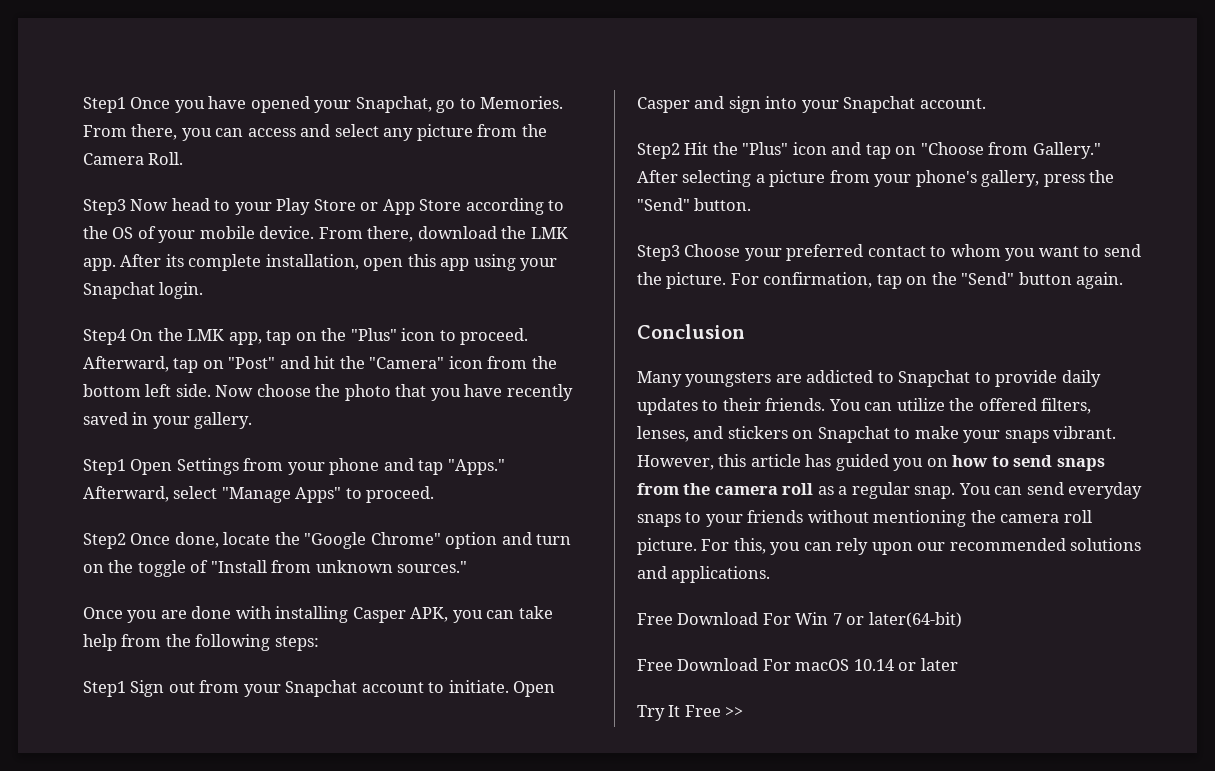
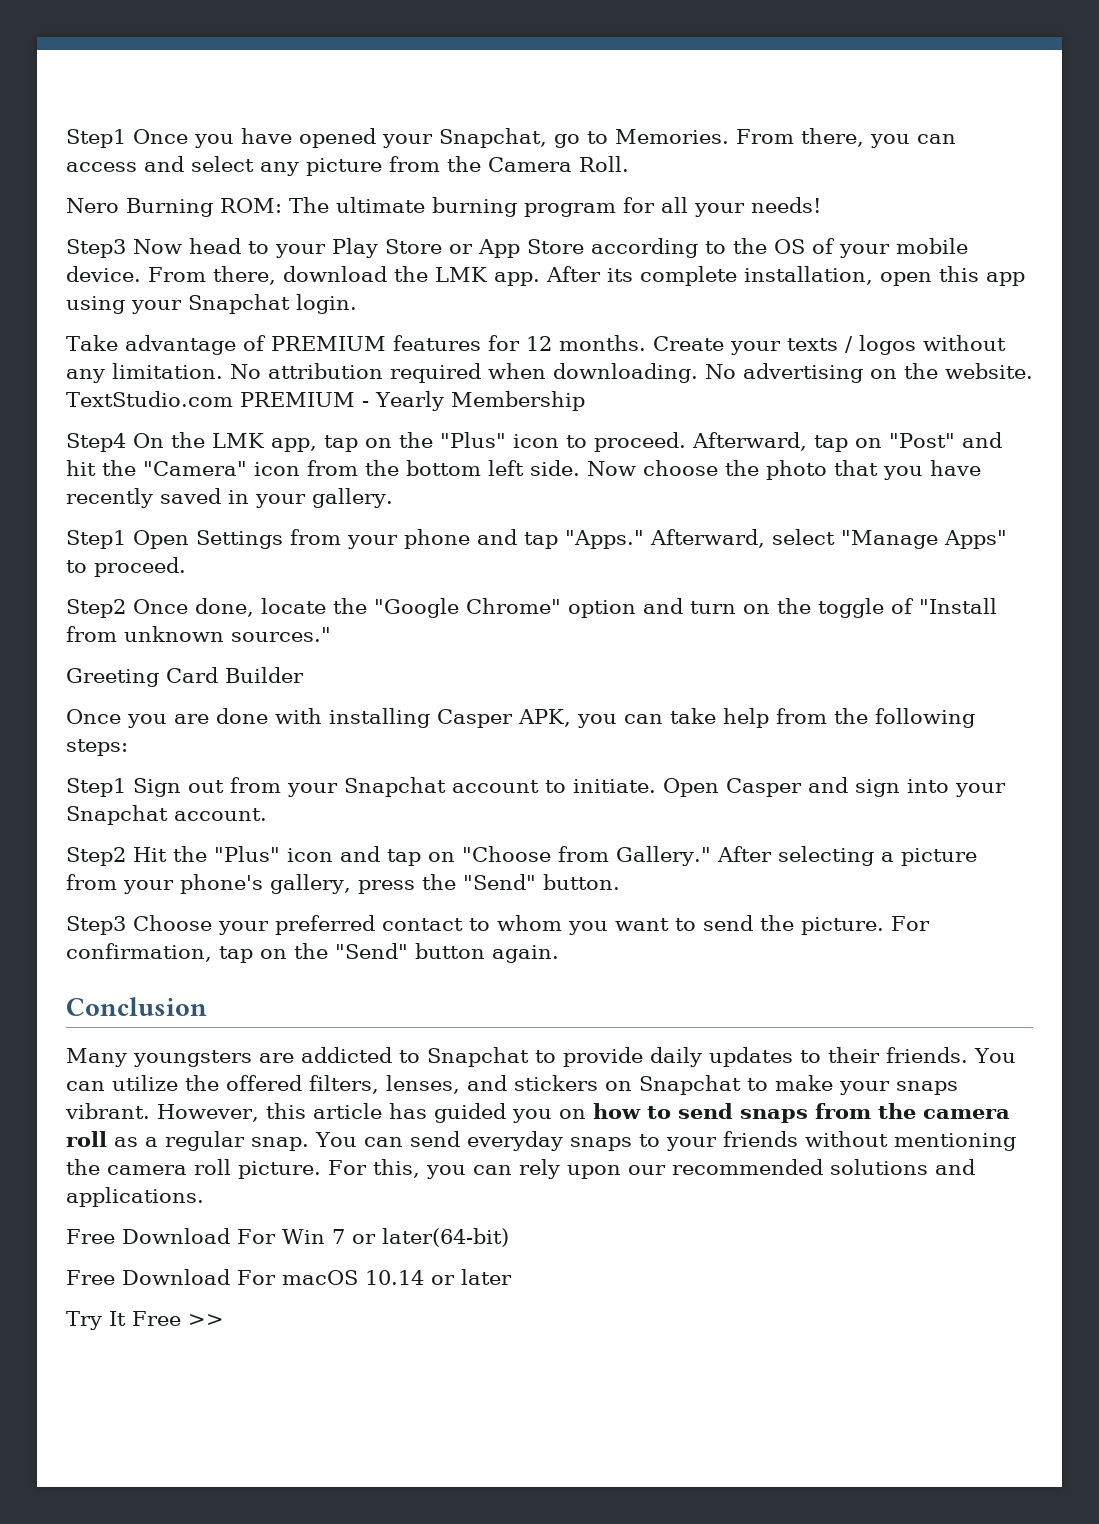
(184, 158) none -> [66,197,821,217] // Nero Burning ROM: The ultimate burning program for all your needs!
(204, 290) none -> [66,335,1006,355] [66,363,1033,383] [66,391,585,411] // Take advantage of PREMIUM features for 12 months. Create your texts / logos without any limitation. No attribution required when downloading. No advertising on the website. TextStudio.com PREMIUM - Yearly Membership
(468, 567) none -> [66,667,304,687] // Greeting Card Builder

